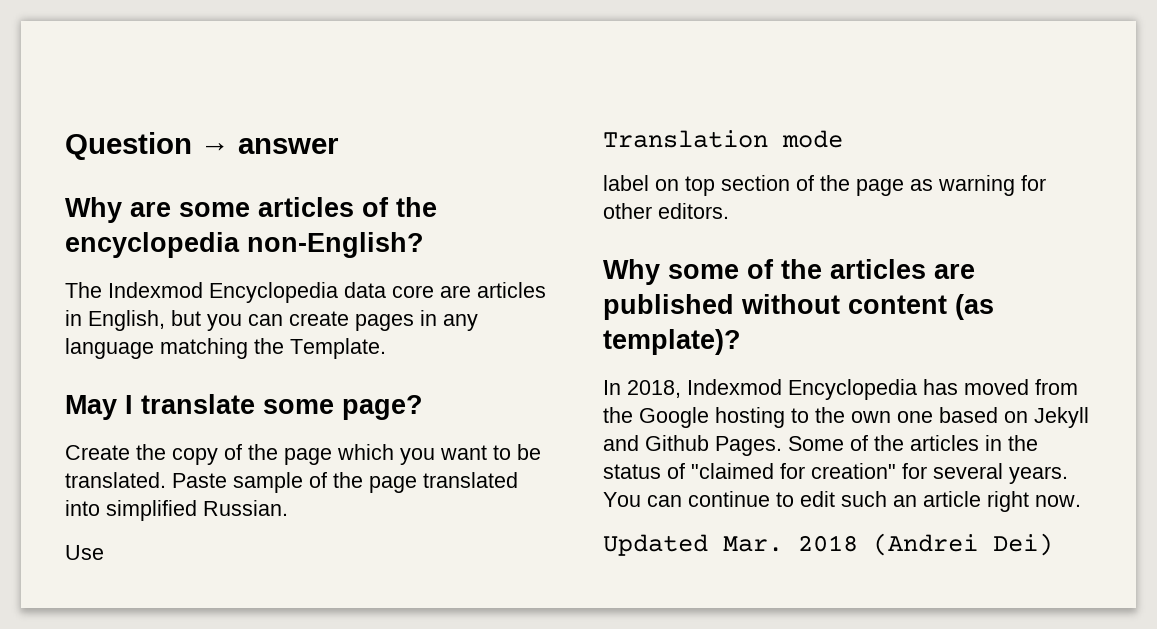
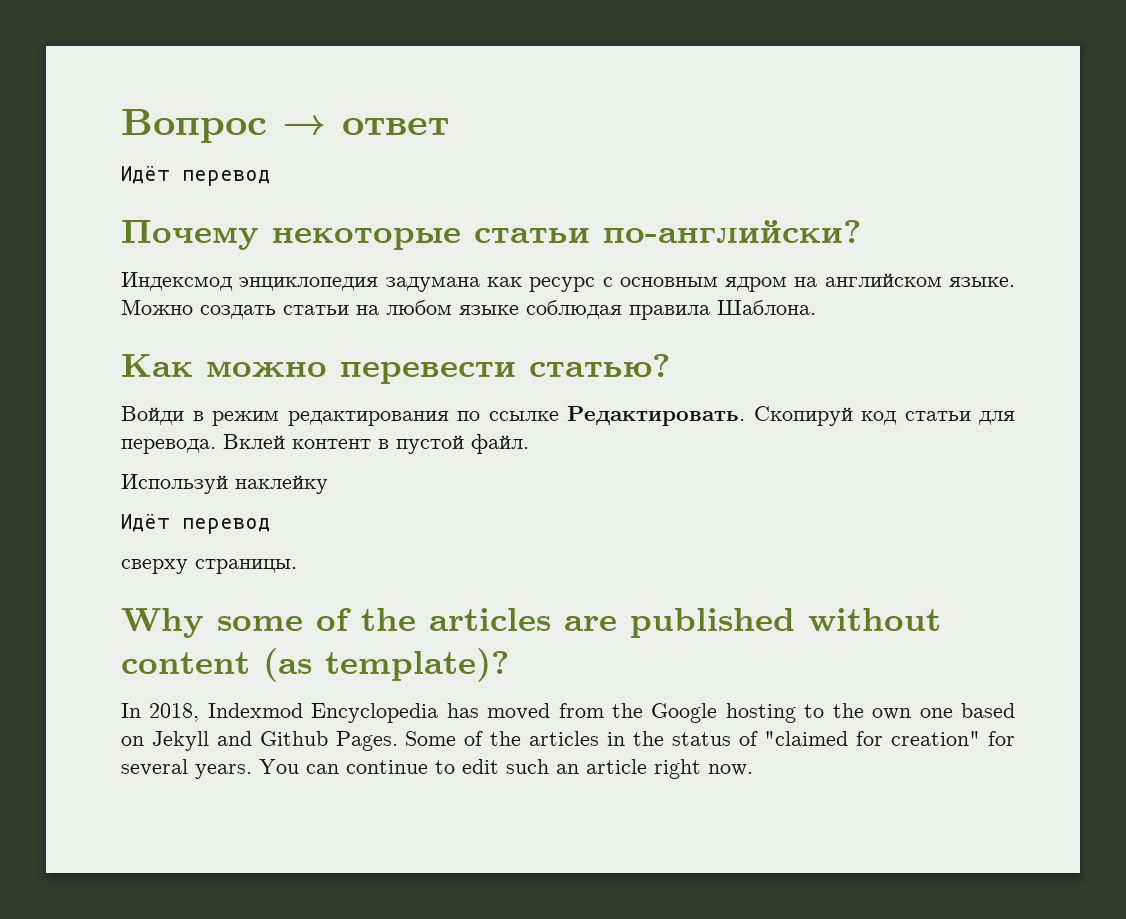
[65,132,339,160] [65,197,437,223] [65,232,424,258] [65,282,546,303] [65,310,478,331] [65,338,386,359] [65,394,423,420] [65,444,541,465] [65,472,518,493] [65,500,288,521] [65,545,104,560] [603,130,843,148] [603,175,1046,196] [603,203,729,219] Question → answer // Why are some articles of the encyclopedia non-English? // The Indexmod Encyclopedia data core are articles in English, but you can create pages in any language matching the Template. // May I translate some page? // Create the copy of the page which you want to be translated. Paste sample of the page translated into simplified Russian. // Use // Translation mode // label on top section of the page as warning for other editors. -> [121,109,449,143] [121,166,270,186] [121,220,861,250] [121,272,1015,292] [121,299,816,320] [121,354,670,384] [121,406,1015,426] [121,434,529,454] [121,474,328,494] [121,514,270,534] [121,559,297,574] Вопрос → ответ // Идёт перевод // Почему некоторые статьи по-английски? // Индексмод энциклопедия задумана как ресурс с основным ядром на английском языке. Можно создать статьи на любом языке соблюдая правила Шаблона. // Как можно перевести статью? // Войди в режим редактирования по ссылке Редактировать. Скопируй код статьи для перевода. Вклей контент в пустой файл. // Используй наклейку // Идёт перевод // сверху страницы.
[603,533,1053,556] // Updated Mar. 2018 (Andrei Dei) -> (753, 770) none

